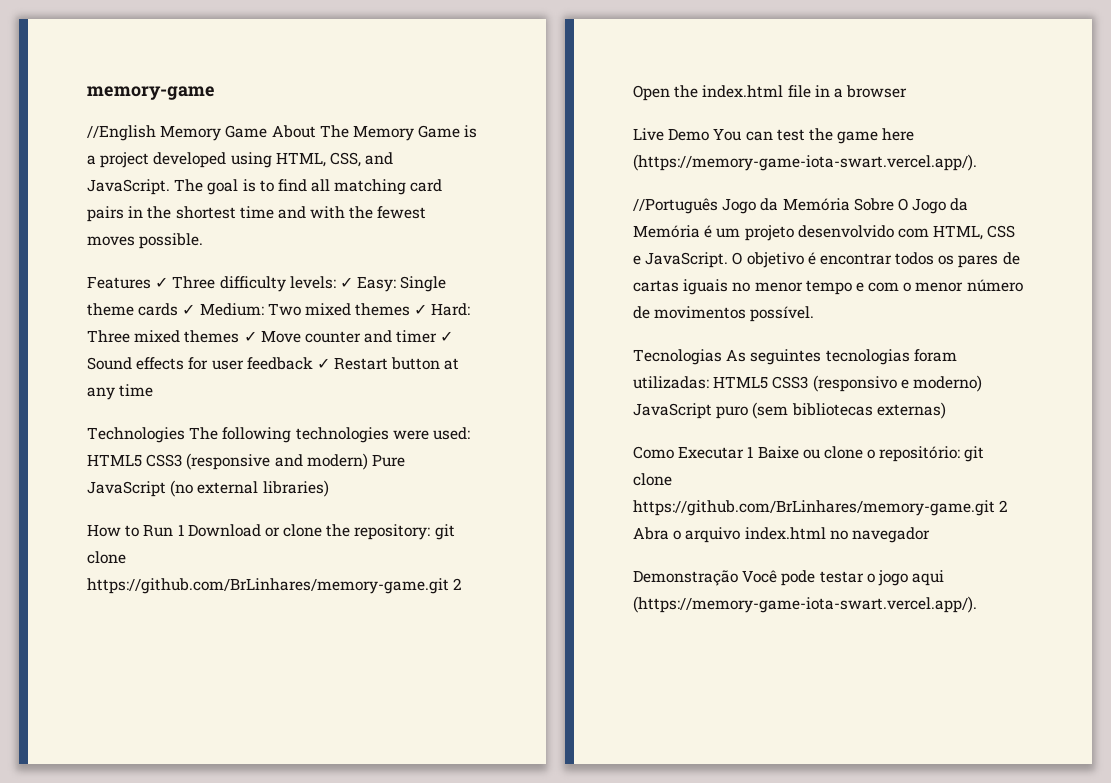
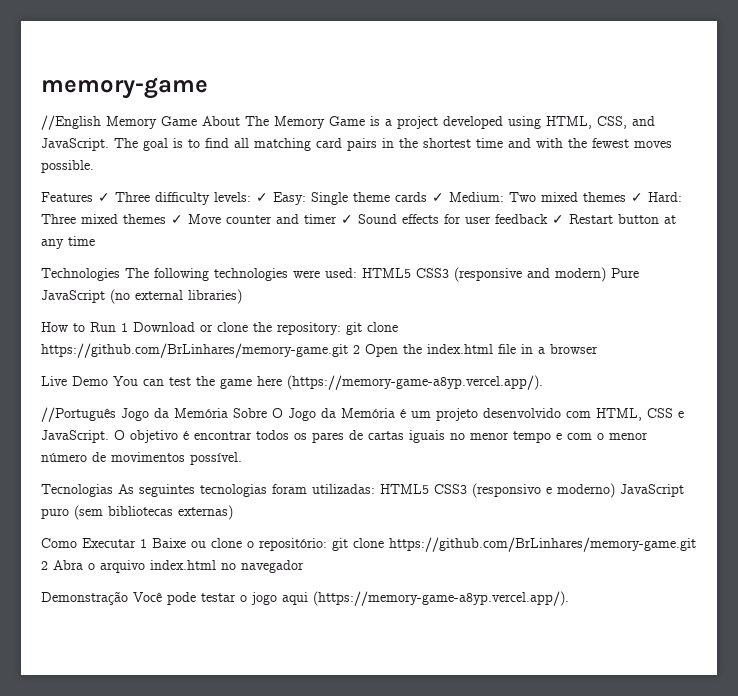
[633,154,977,171] (https://memory-game-iota-swart.vercel.app/). -> [287,375,543,390] (https://memory-game-a8yp.vercel.app/).
[633,596,977,613] (https://memory-game-iota-swart.vercel.app/). -> [313,591,569,606] (https://memory-game-a8yp.vercel.app/).

